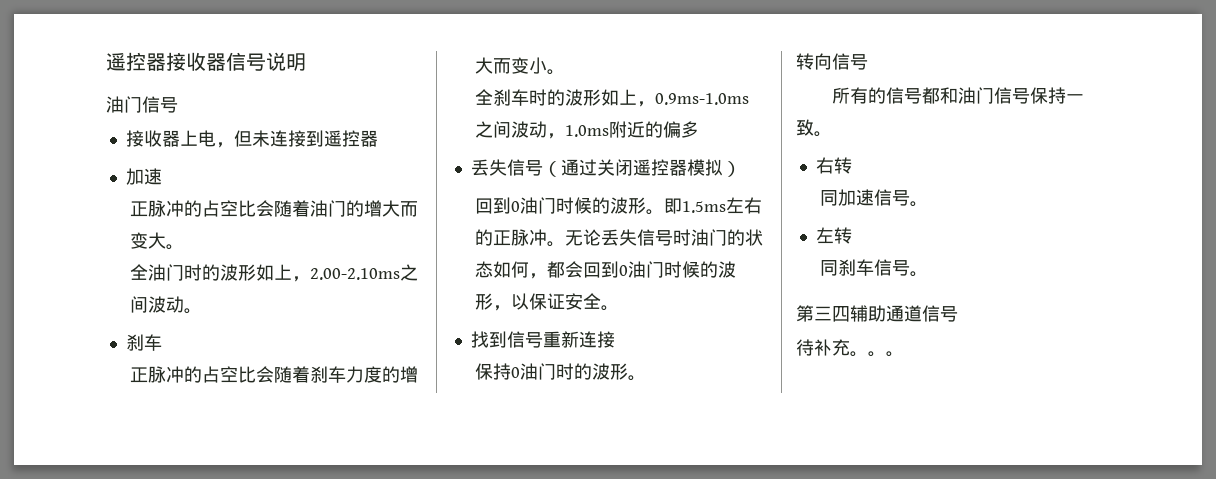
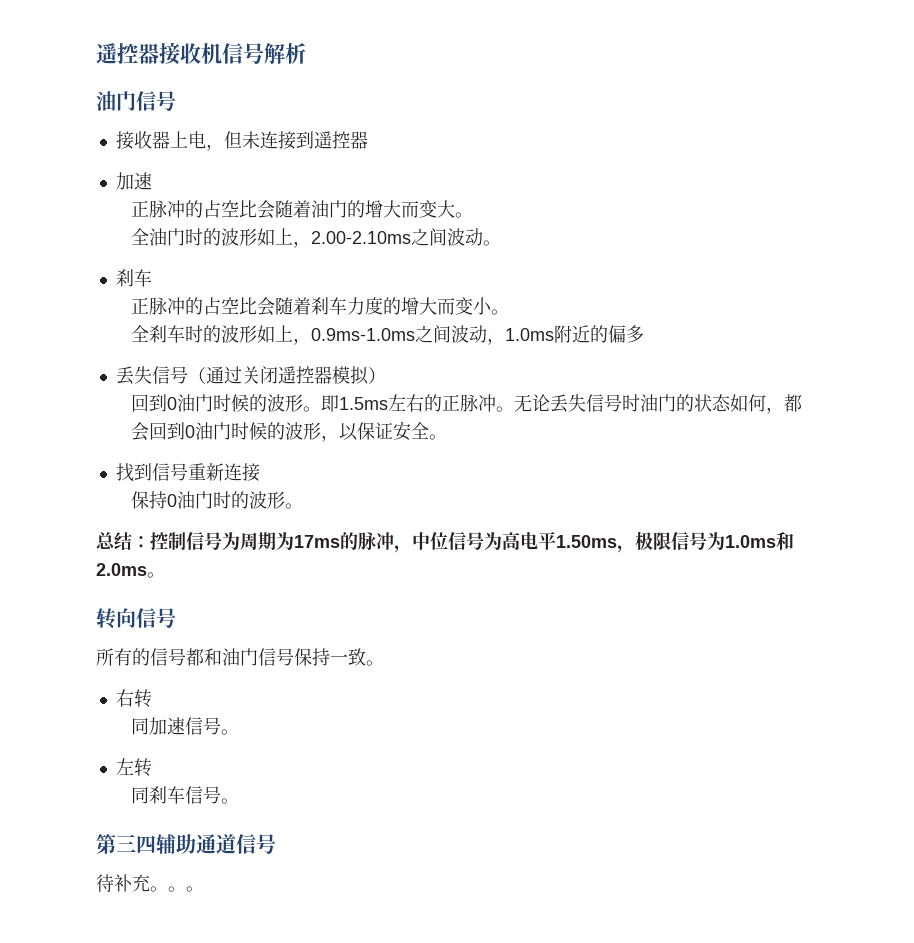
[206,52,306,71] 器信号说明 -> [201,43,306,64] 机信号解析
(646, 378) none -> [96,531,794,553] [96,563,165,578] // 总结：控制信号为周期为17ms的脉冲，中位信号为高电平1.50ms，极限信号为1.0ms和2.0ms。

